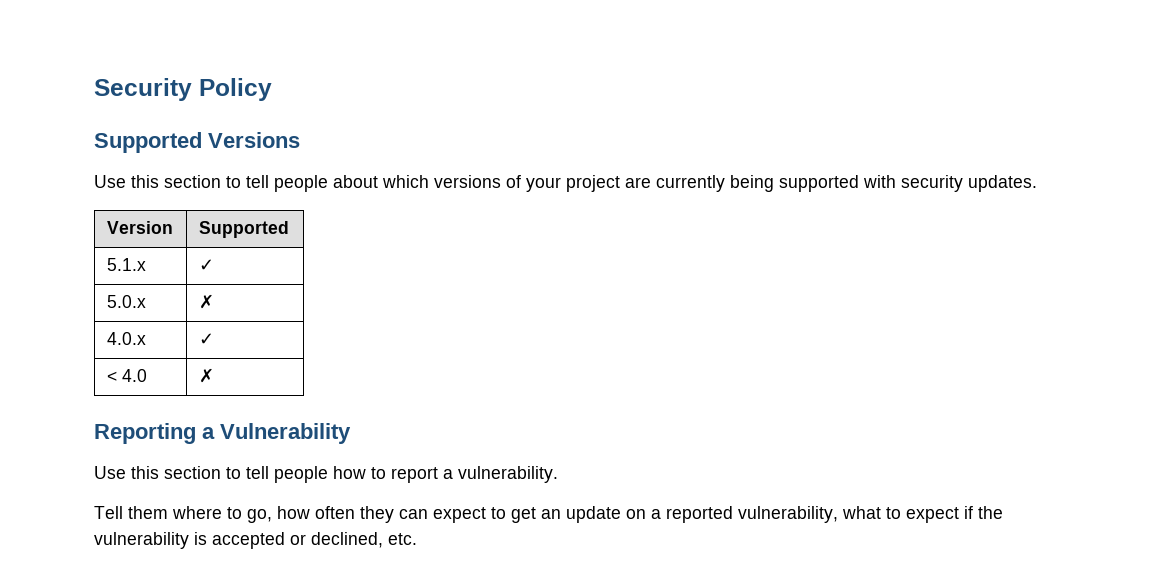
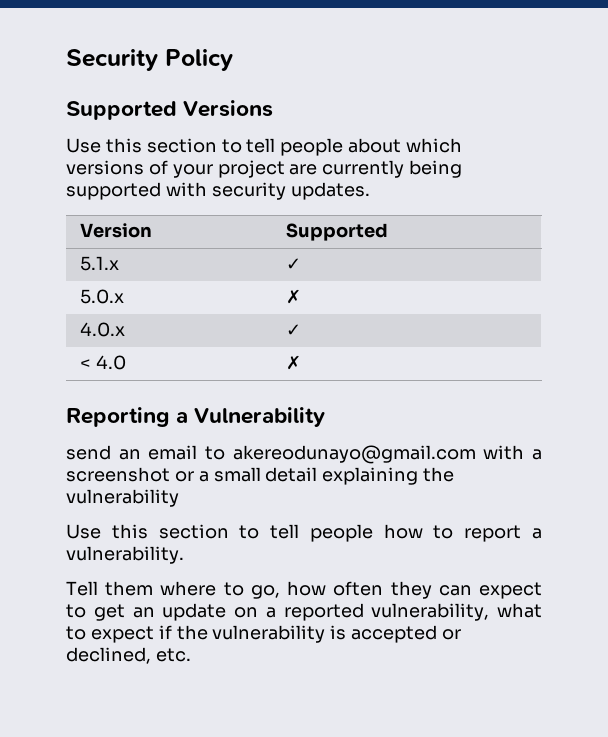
(351, 433) none -> [66,445,542,464] [66,467,455,485] [66,489,179,507] // send an email to akereodunayo@gmail.com with a screenshot or a small detail explaining the vulnerability

